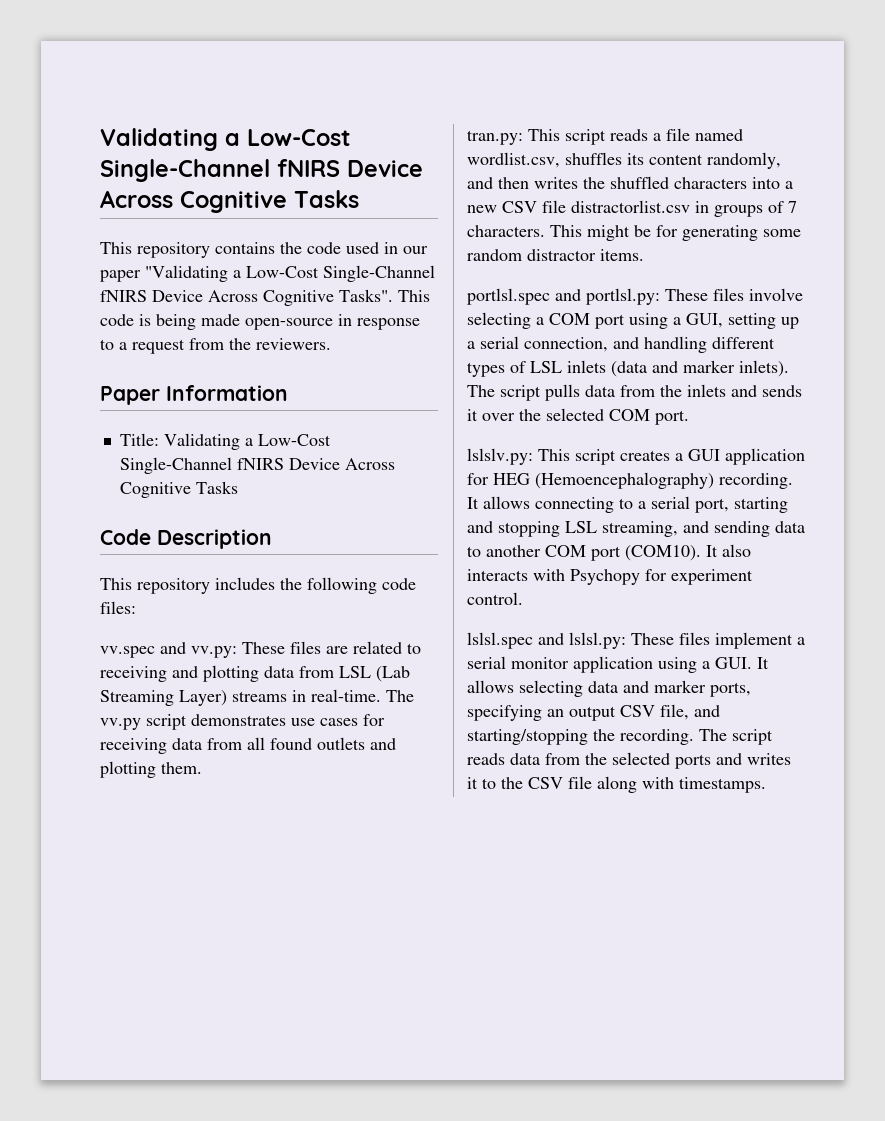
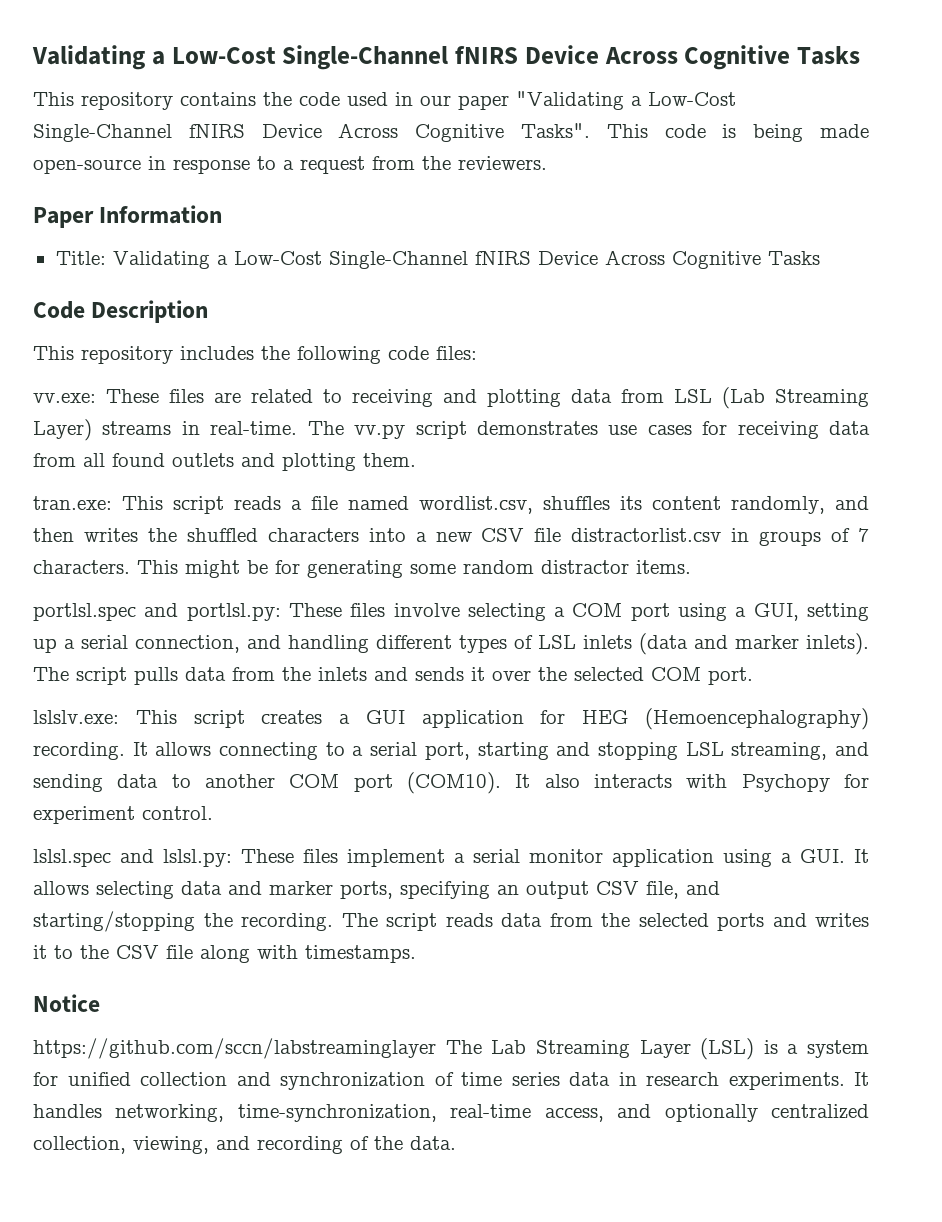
[100,642,237,658] vv.spec and vv.py: -> [33,393,96,403] vv.exe:
[467,130,523,145] tran.py: -> [33,496,112,510] tran.exe:
[467,448,533,465] lslslv.py: -> [33,710,119,724] lslslv.exe:
(766, 785) none -> [33,994,100,1012] [33,1038,869,1060] [33,1072,869,1090] [33,1104,870,1122] [33,1136,456,1154] // Notice // https://github.com/sccn/labstreaminglayer The Lab Streaming Layer (LSL) is a system for unified collection and synchronization of time series data in research experiments. It handles networking, time-synchronization, real-time access, and optionally centralized collection, viewing, and recording of the data.

